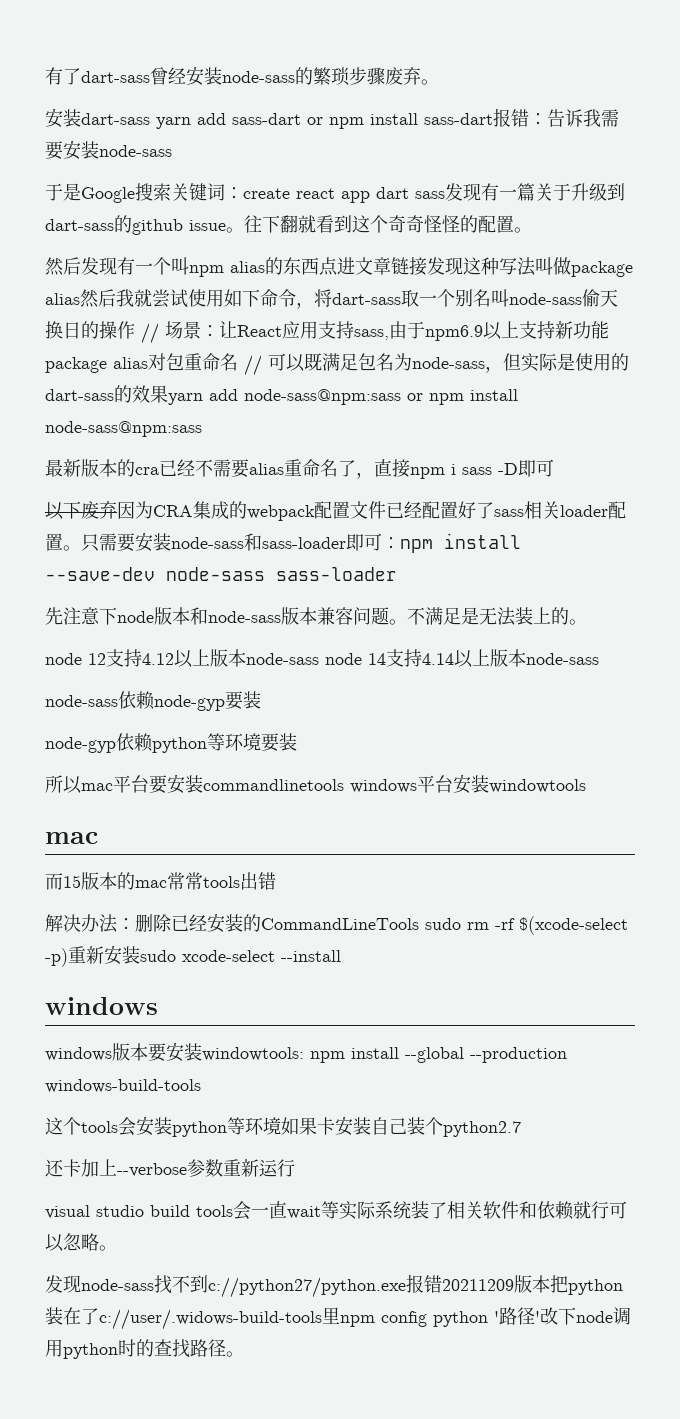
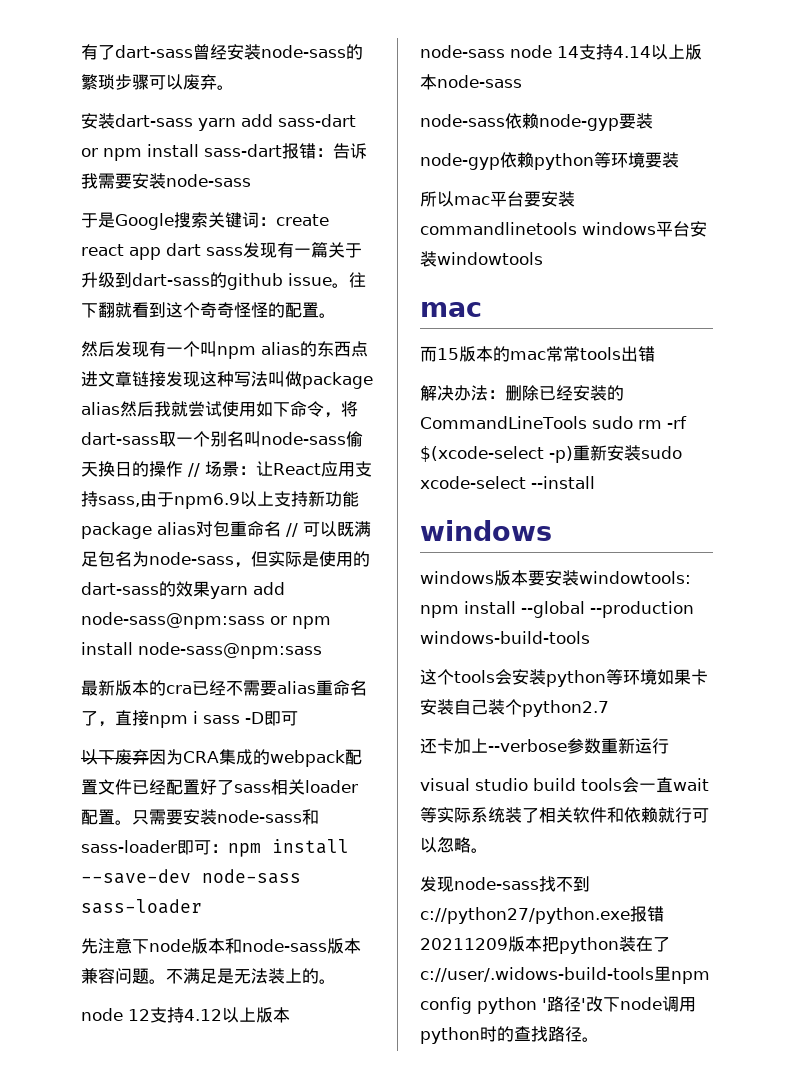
(385, 76) none -> [149,74,183,90] 可以

